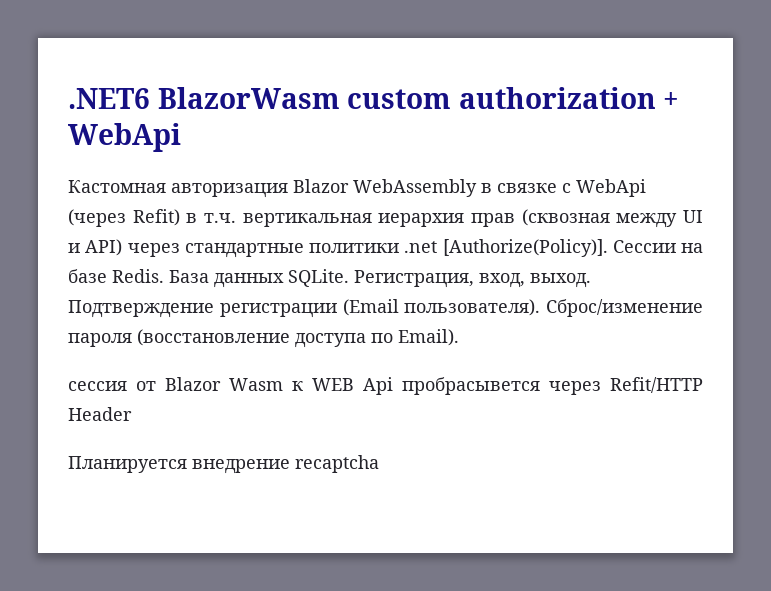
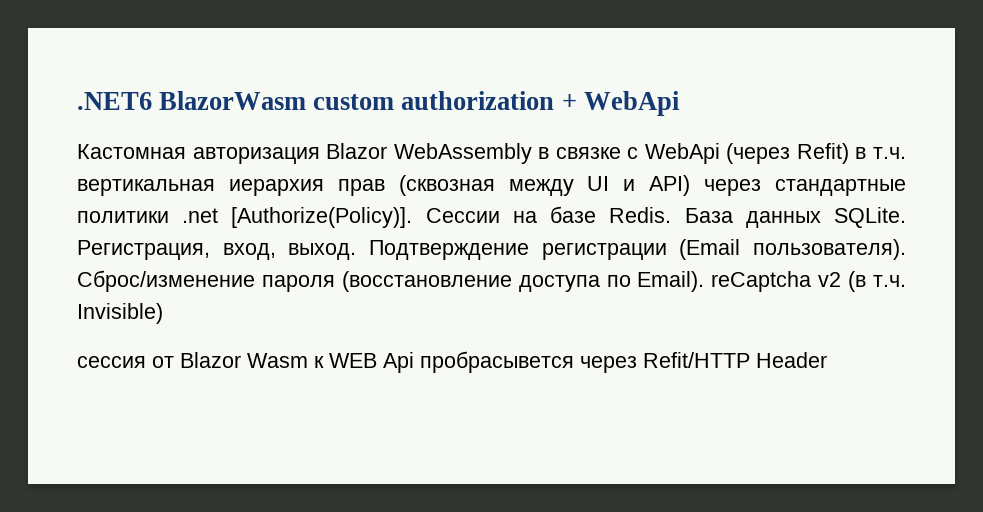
(459, 337) none -> [711,271,907,292] [77,303,163,324] reCaptcha v2 (в т.ч. Invisible)
[68,455,379,474] // Планируется внедрение recaptcha -> (827, 360) none

